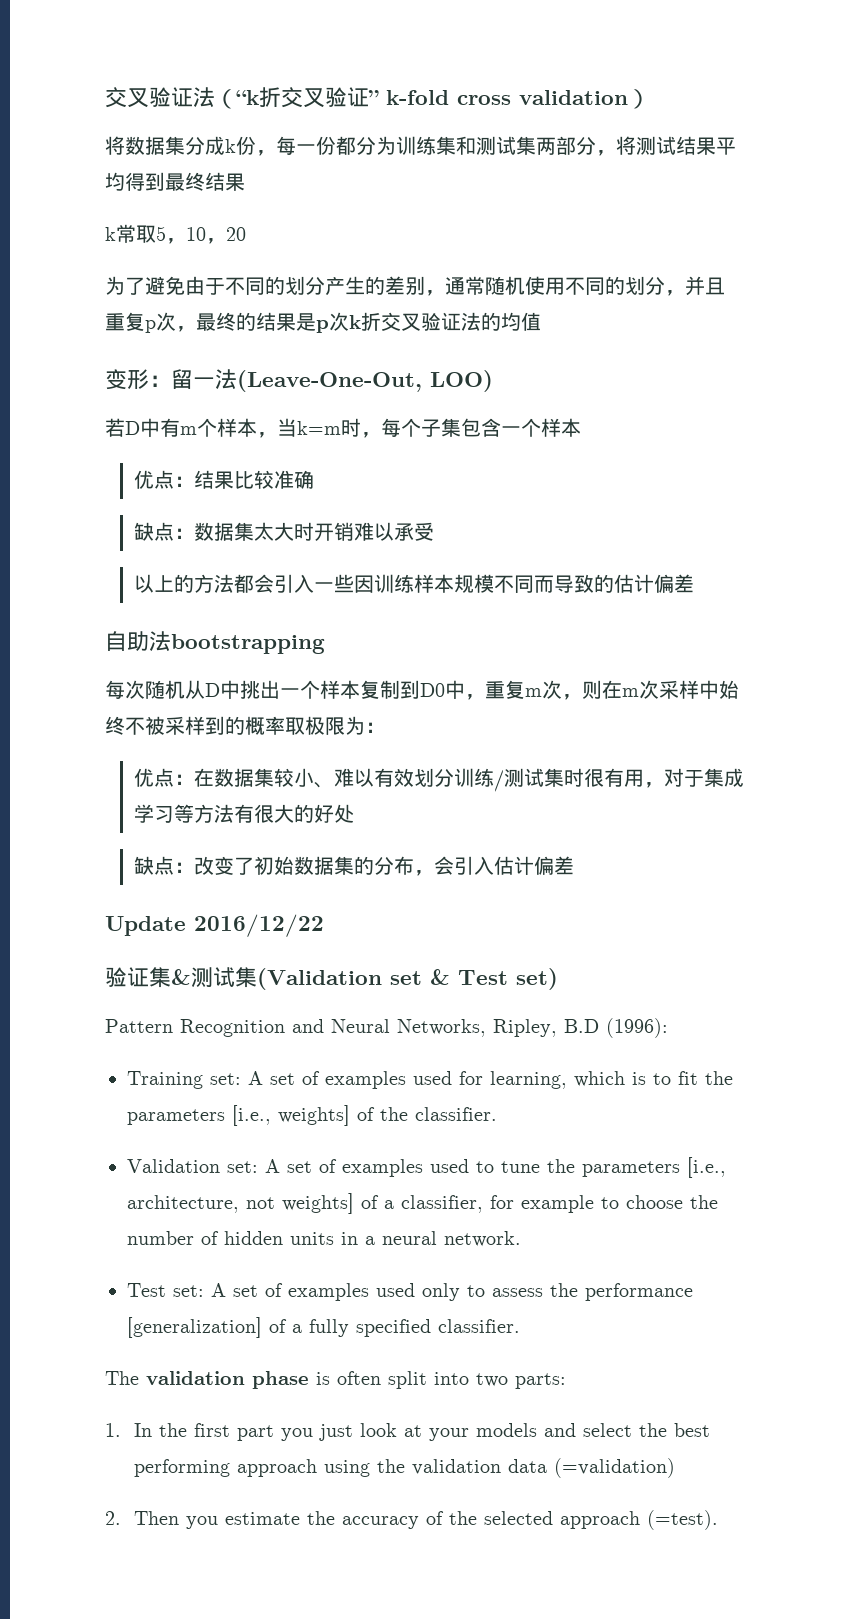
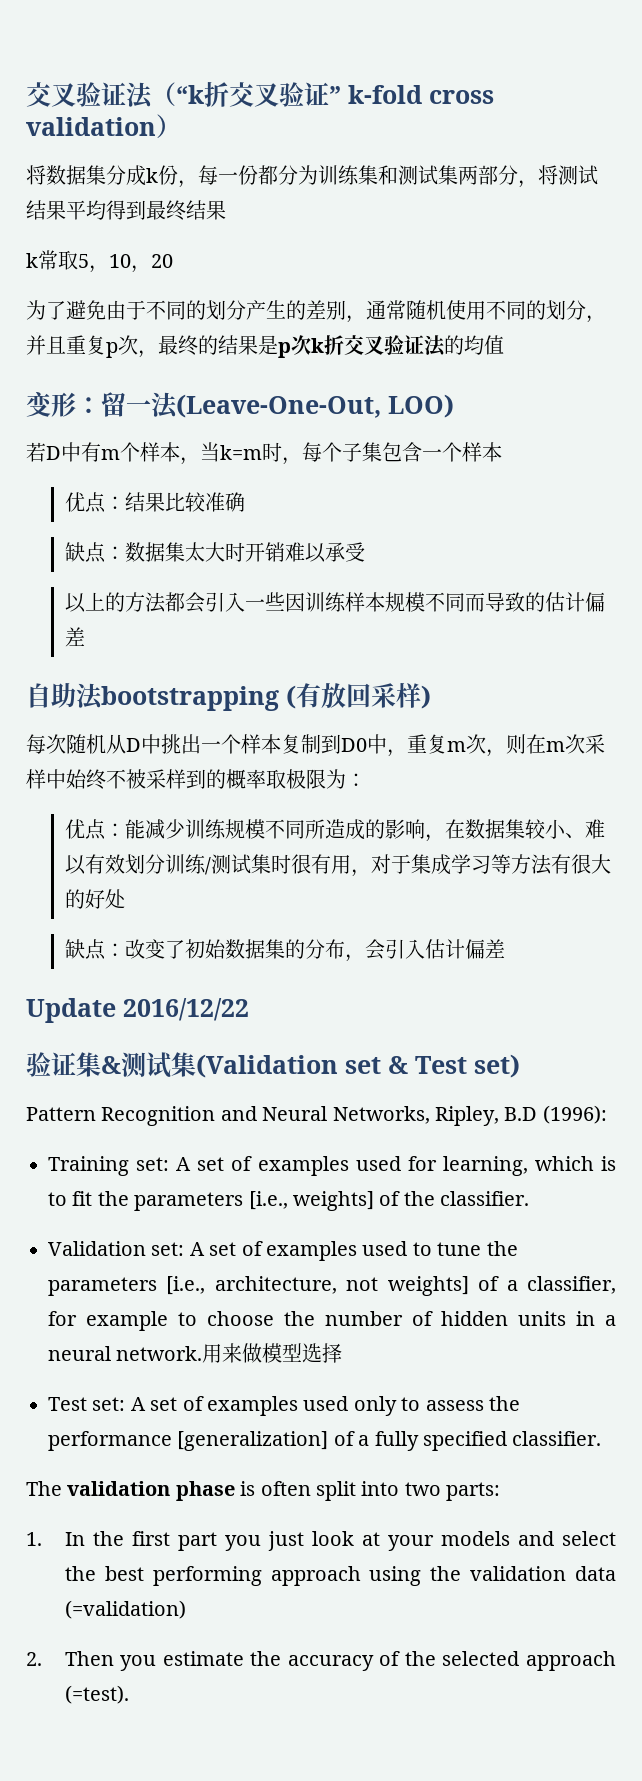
(325, 644) none -> [286,683,431,709] (有放回采样)
(194, 779) none -> [124,819,445,842] 能减少训练规模不同所造成的影响，
(521, 1239) none -> [202,1343,343,1363] 用来做模型选择

